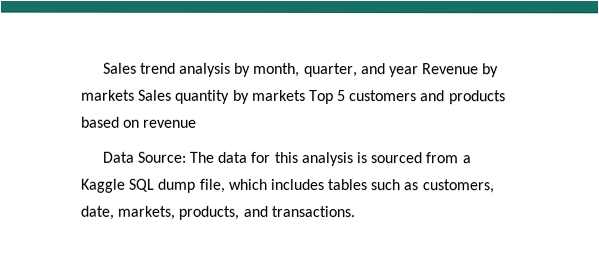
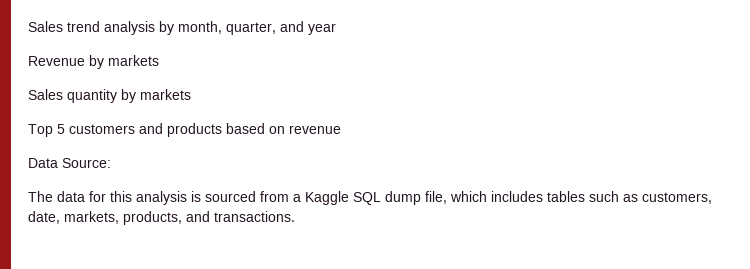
(419, 72) none -> (336, 29) //
(135, 95) none -> (159, 60) //
(306, 95) none -> (191, 94) //
(186, 157) none -> (111, 163) //

